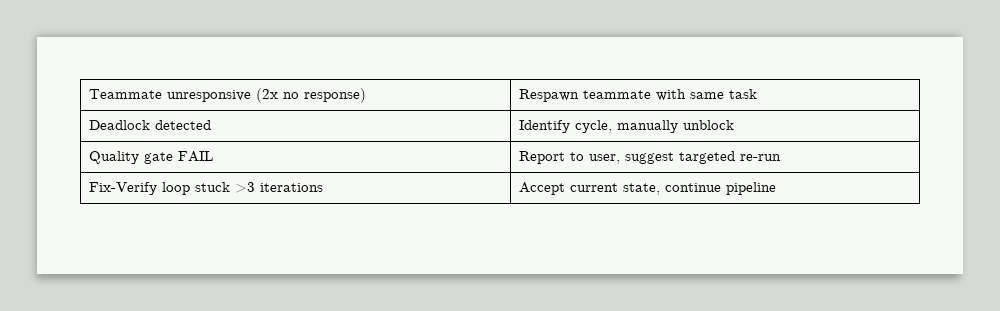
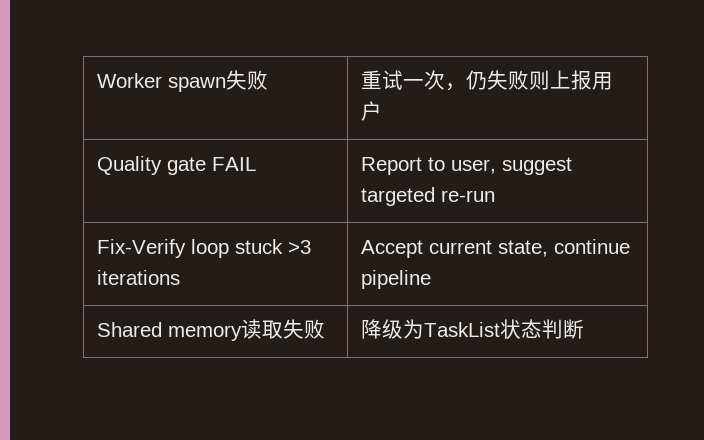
[89,88,367,103] [519,89,758,102] [89,120,212,130] [519,120,735,133] Teammate unresponsive (2x no response) | Respawn teammate with same task // Deadlock detected | Identify cycle, manually unblock -> [97,70,269,92] [361,70,614,91] [361,101,383,121] Worker spawn失败 | 重试一次，仍失败则上报用户
(777, 188) none -> [97,319,326,341] [361,319,585,339] // Shared memory读取失败 | 降级为TaskList状态判断

